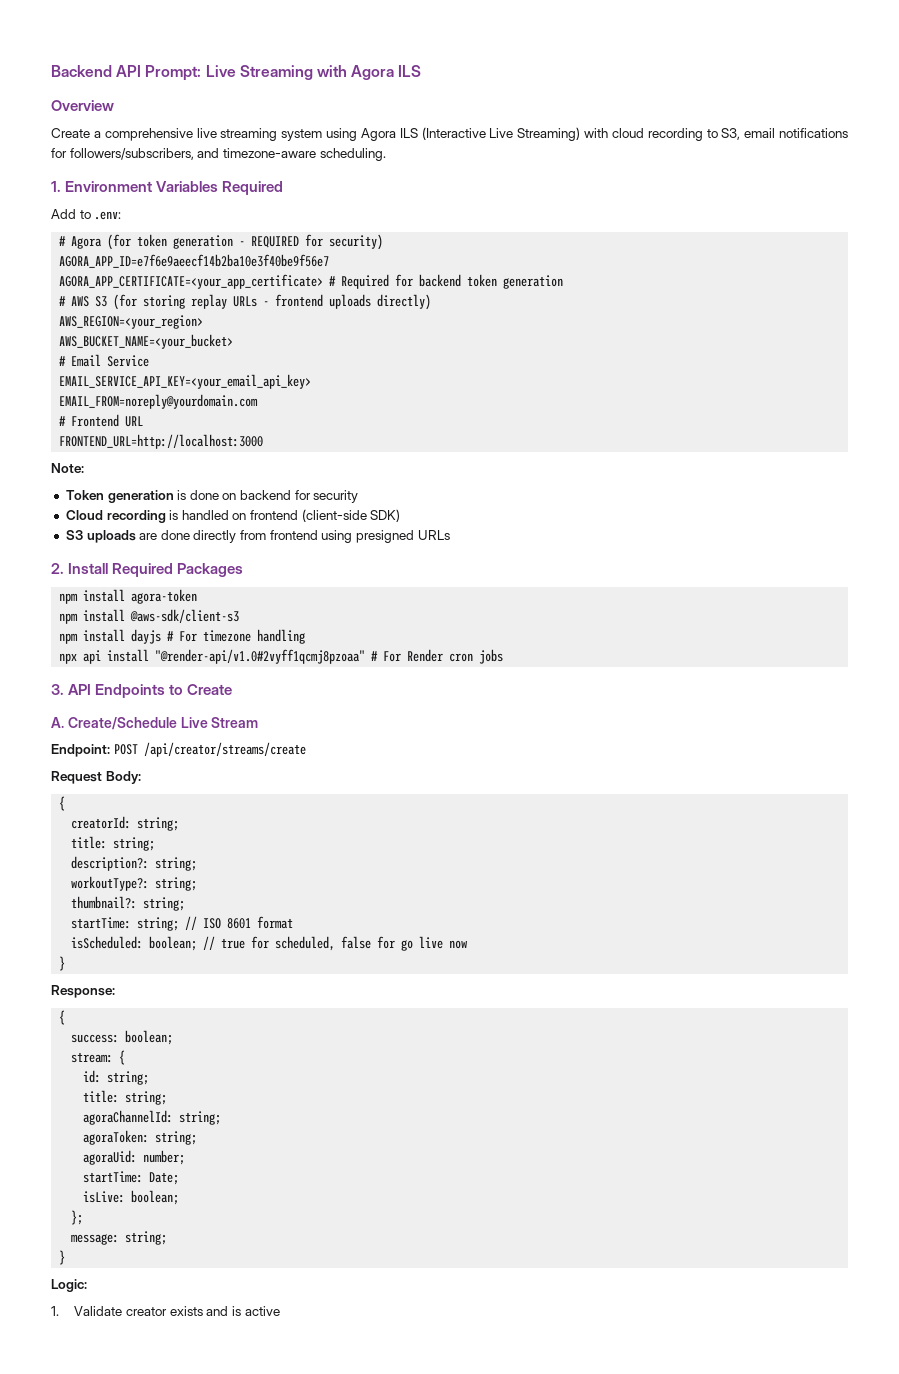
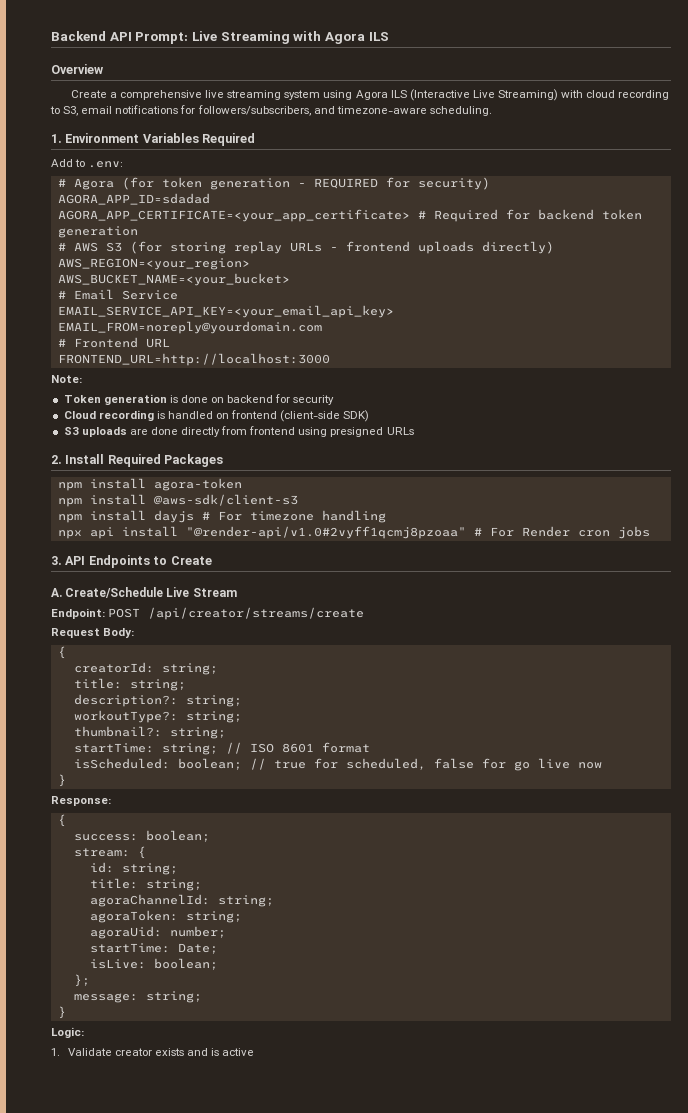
[59,254,330,268] AGORA_APP_ID=e7f6e9aeecf14b2ba10e3f40be9f56e7 -> [57,193,210,205] AGORA_APP_ID=sdadad

